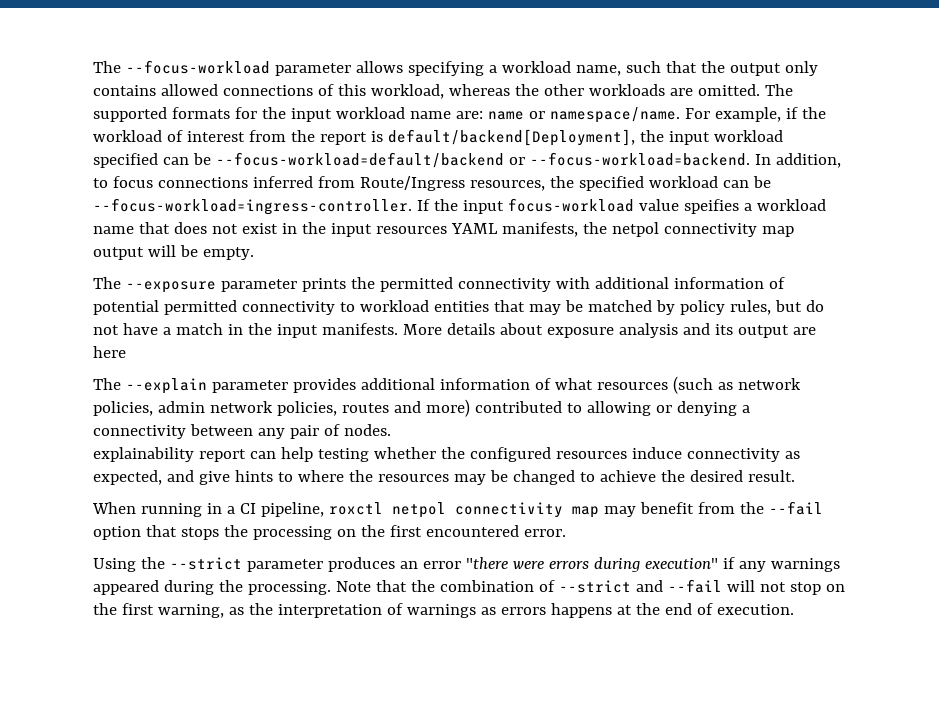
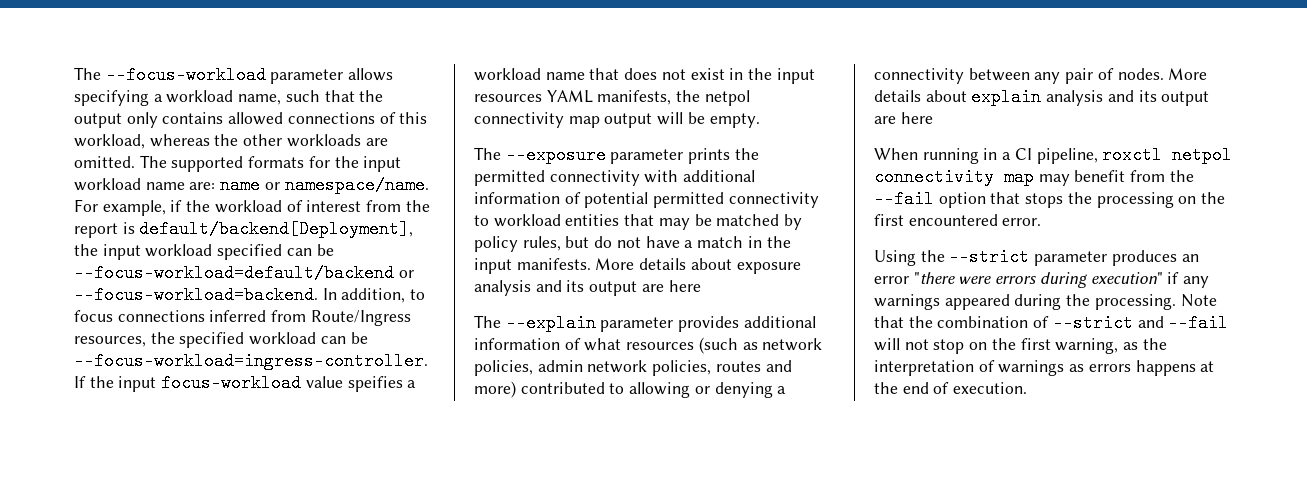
[93,447,800,462] [93,470,795,485] // explainability report can help testing whether the configured resources induce connectivity as expected, and give hints to where the resources may be changed to achieve the desired result. -> [1168,68,1208,80] [874,88,1210,106] [874,112,933,124] More details about explain analysis and its output are here

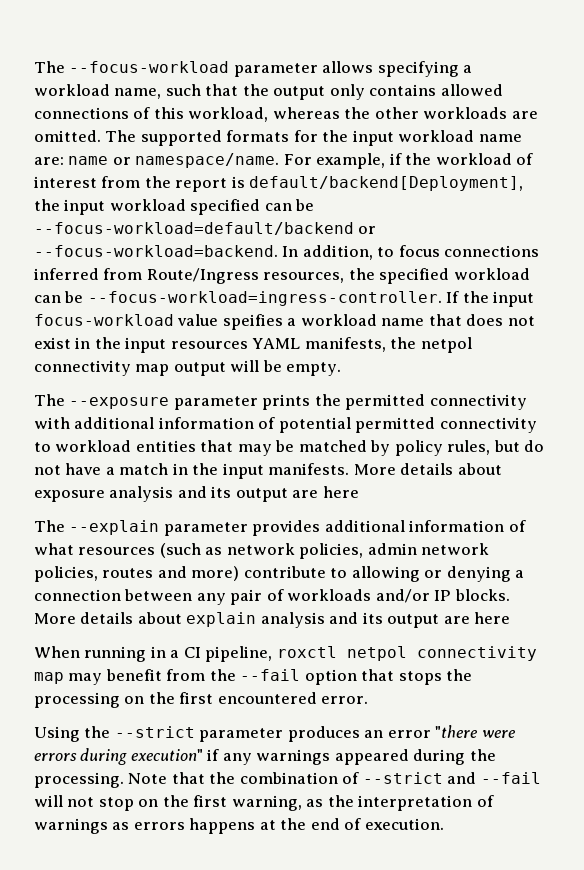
[520,382,605,394] contributed -> [243,566,326,578] contribute
[874,68,964,84] connectivity -> [34,589,121,601] connection
[1117,68,1164,80] nodes. -> [287,589,510,603] workloads and/or IP blocks.

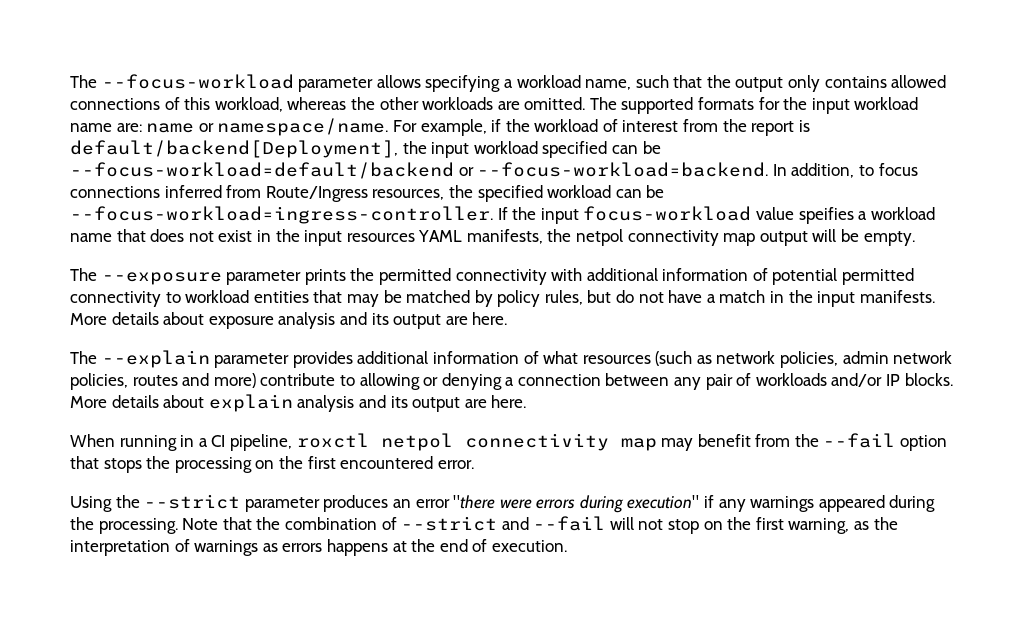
[322,486,359,498] here -> [472,312,508,325] here.
[474,612,511,624] here -> [491,395,527,408] here.

